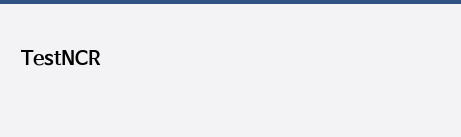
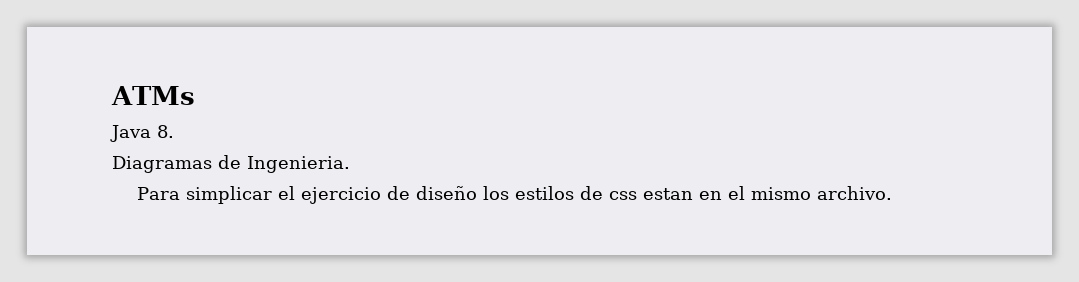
[21,50,101,66] TestNCR -> [111,86,195,105] [110,125,174,142] [112,155,350,173] [136,186,892,204] ATMs // Java 8. // Diagramas de Ingenieria. // Para simplicar el ejercicio de diseño los estilos de css estan en el mismo archivo.

